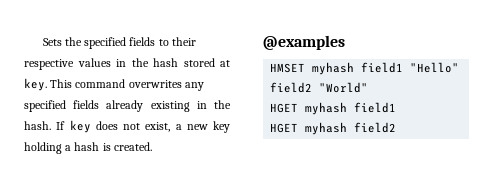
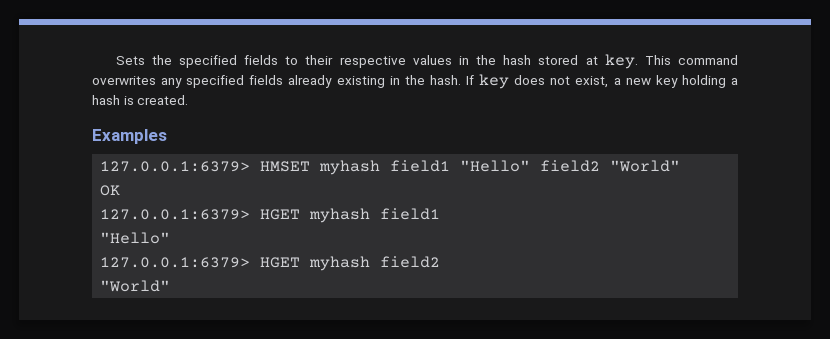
[263,35,345,50] @examples // -> [92,129,167,144] [100,161,251,172] Examples // 127.0.0.1:6379>
(369, 87) none -> [100,185,121,196] [100,209,251,220] OK // 127.0.0.1:6379>
(397, 107) none -> [100,232,171,244] [100,257,251,268] "Hello" // 127.0.0.1:6379>
(397, 127) none -> [100,280,171,292] // "World"

